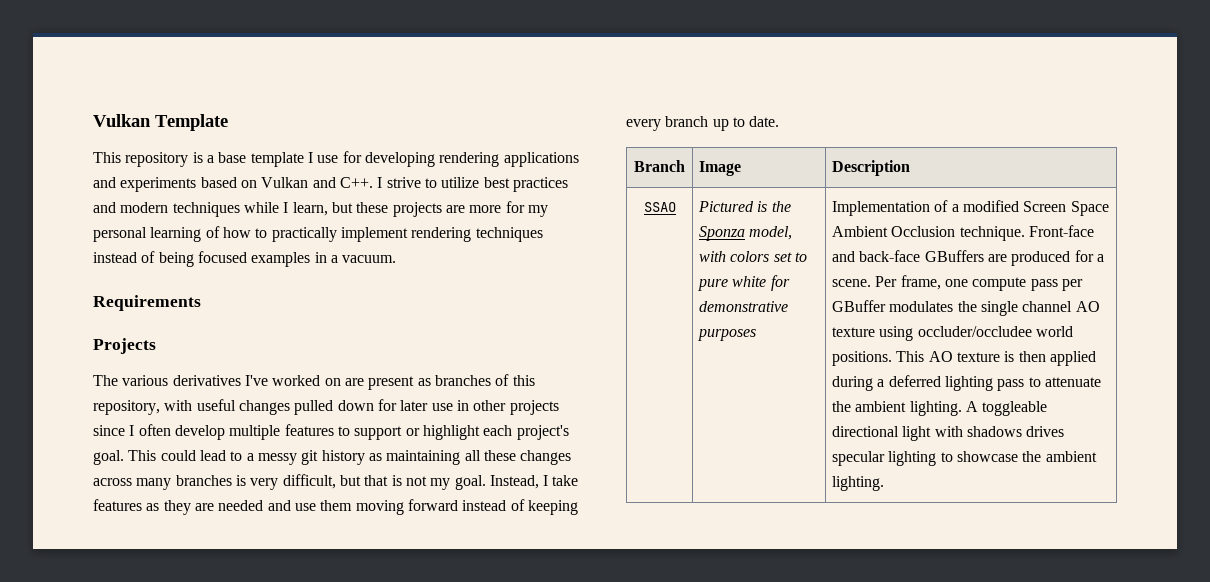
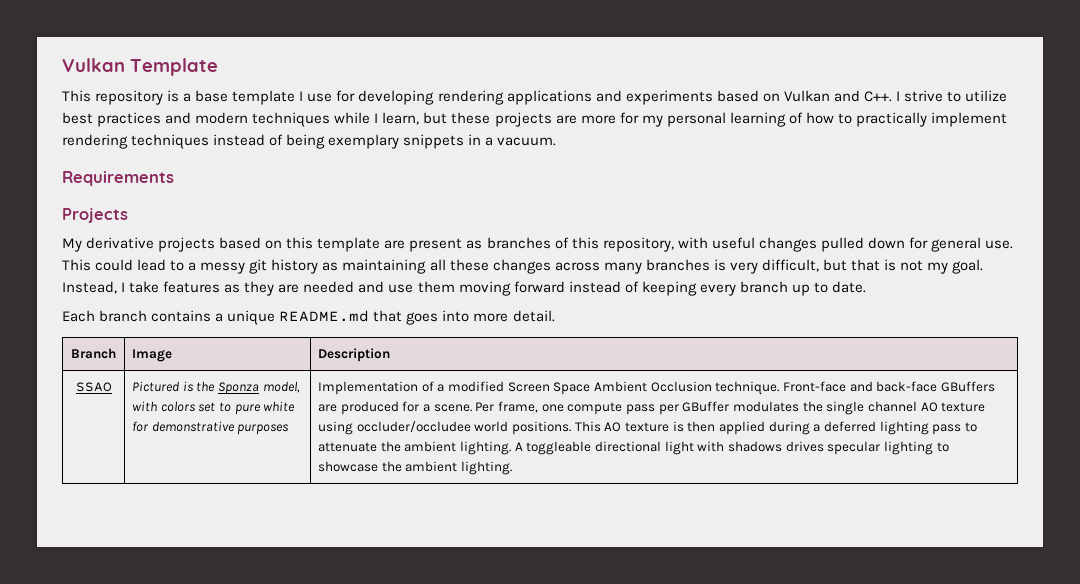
[197,251,311,267] focused examples -> [328,134,465,149] exemplary snippets
[93,375,341,386] The various derivatives I've worked on -> [62,237,381,252] My derivative projects based on this template
[400,400,559,415] [93,424,569,440] [93,450,124,465] later use in other projects since I often develop multiple features to support or highlight each project's goal. -> [930,237,1014,252] general use.
(780, 121) none -> [62,310,555,325] // Each branch contains a unique README.md that goes into more detail.

